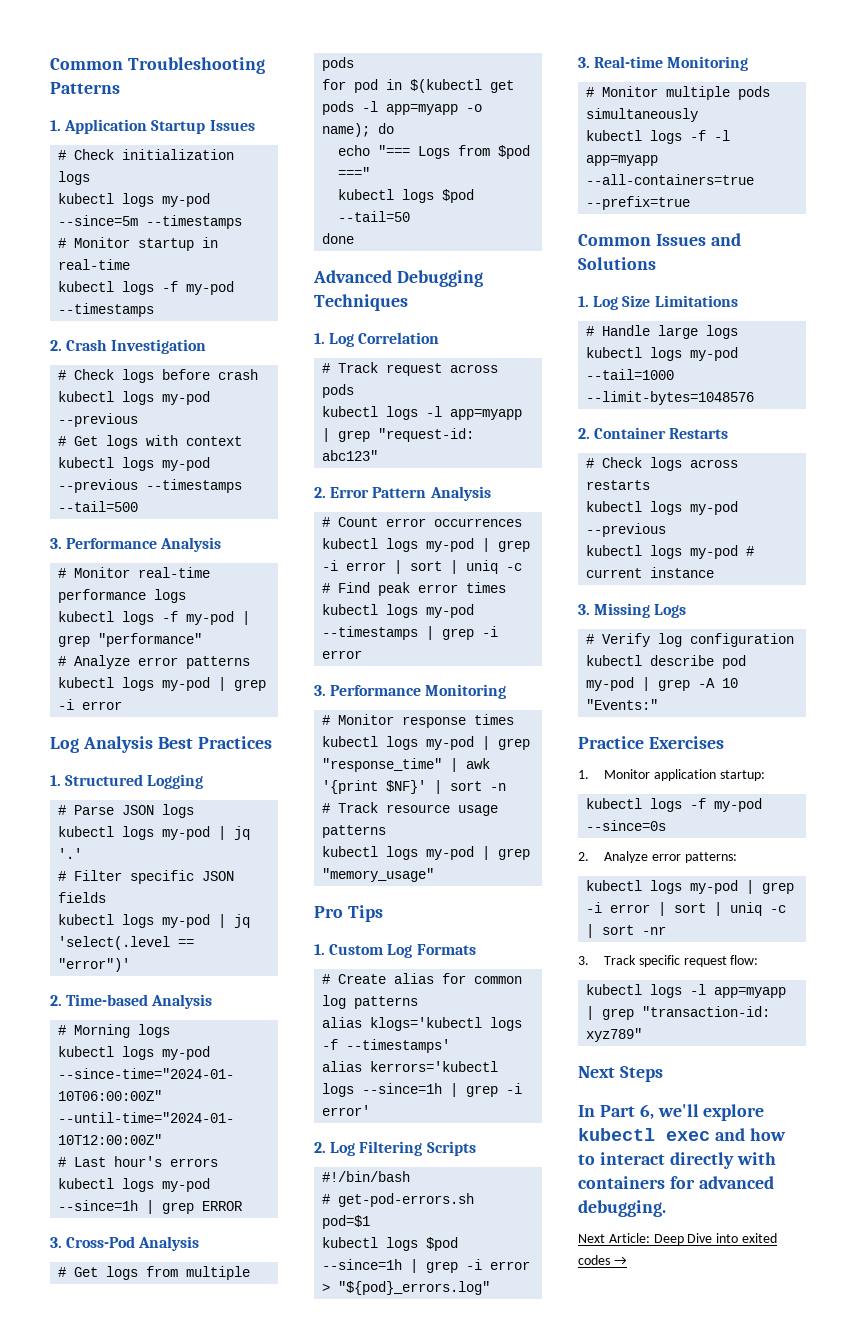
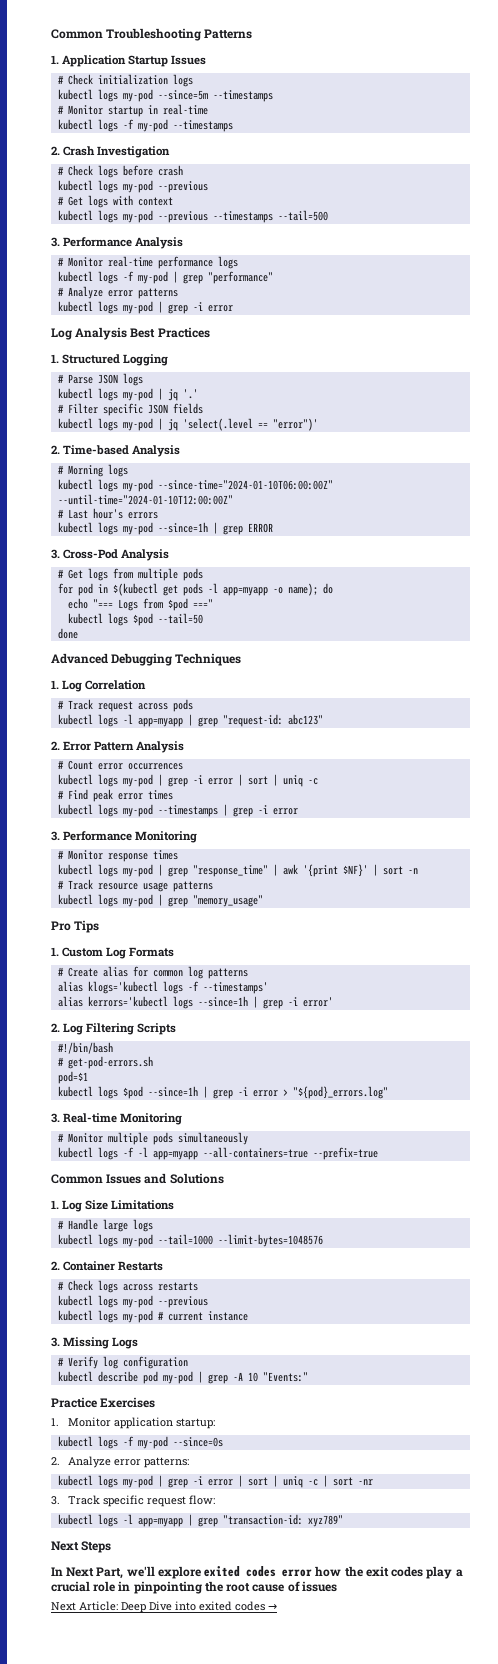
[599,1104,765,1121] [578,1128,786,1141] [578,1152,776,1169] [578,1176,774,1189] [578,1200,666,1217] Part 6, we'll explore kubectl exec and how to interact directly with containers for advanced debugging. -> [66,1566,463,1579] [51,1581,337,1594] Next Part, we'll explore exited codes error how the exit codes play a crucial role in pinpointing the root cause of issues

